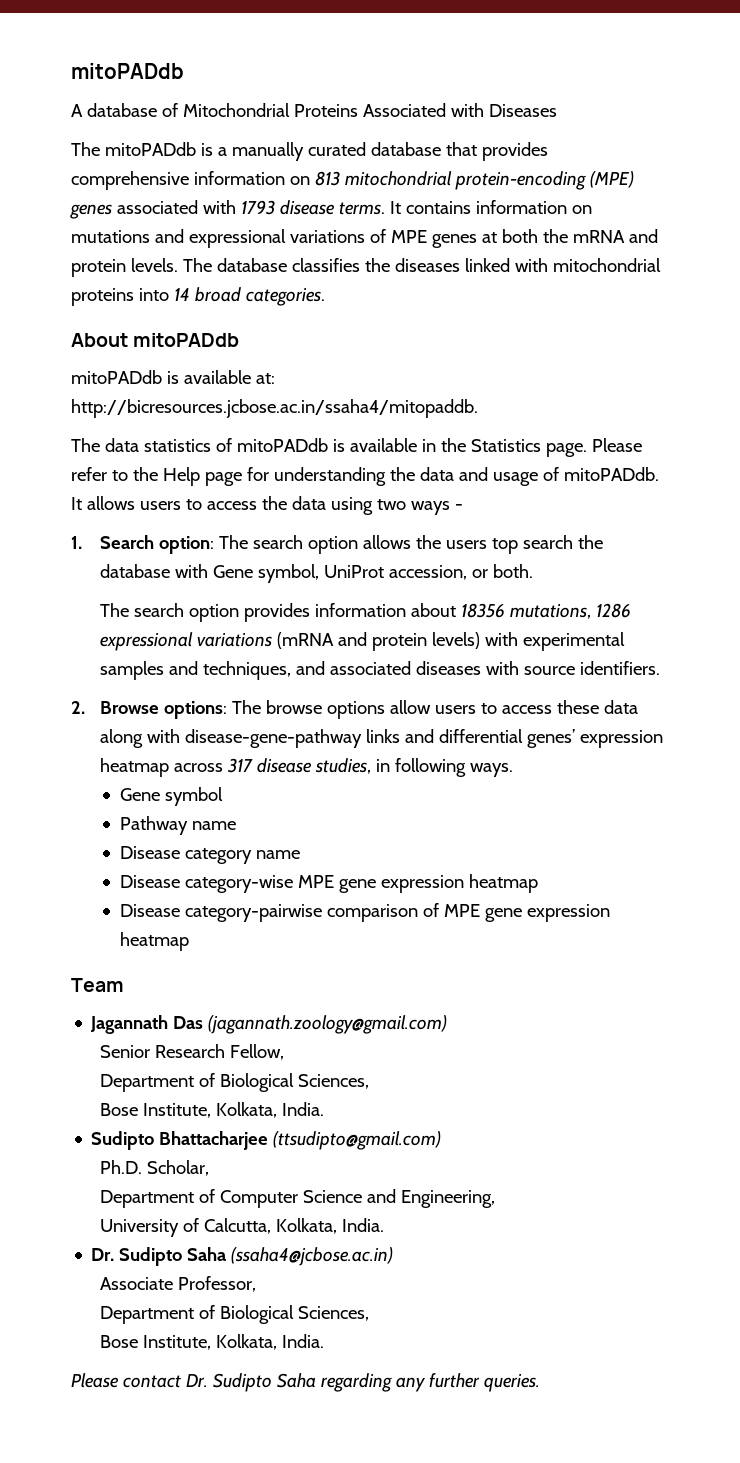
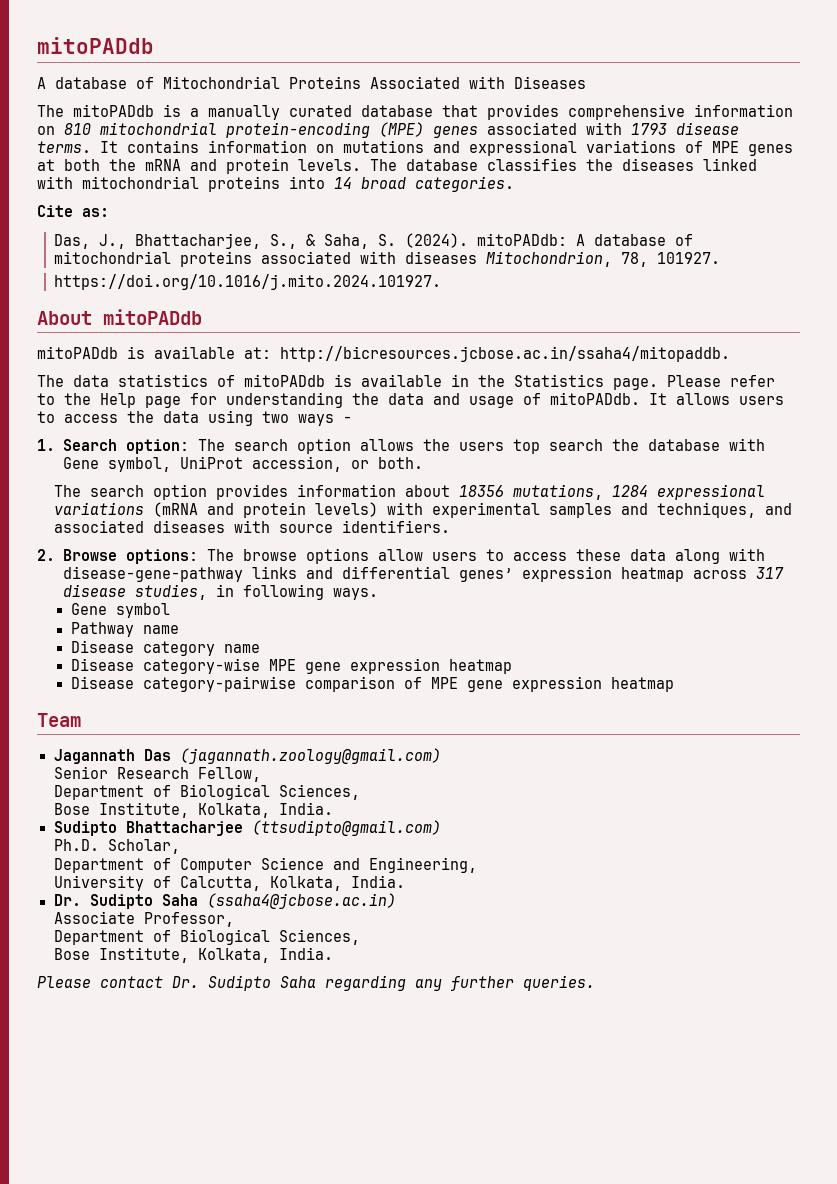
[314,171,340,186] 813 -> [64,123,91,135] 810
(325, 297) none -> [37,205,109,217] [54,233,694,249] [54,251,721,267] [54,274,442,290] // Cite as: // Das, J., Bhattacharjee, S., & Saha, S. (2024). mitoPADdb: A database of mitochondrial proteins associated with diseases Mitochondrion, 78, 101927. // https://doi.org/10.1016/j.mito.2024.101927.
[595,603,631,618] 1286 -> [612,485,649,497] 1284

